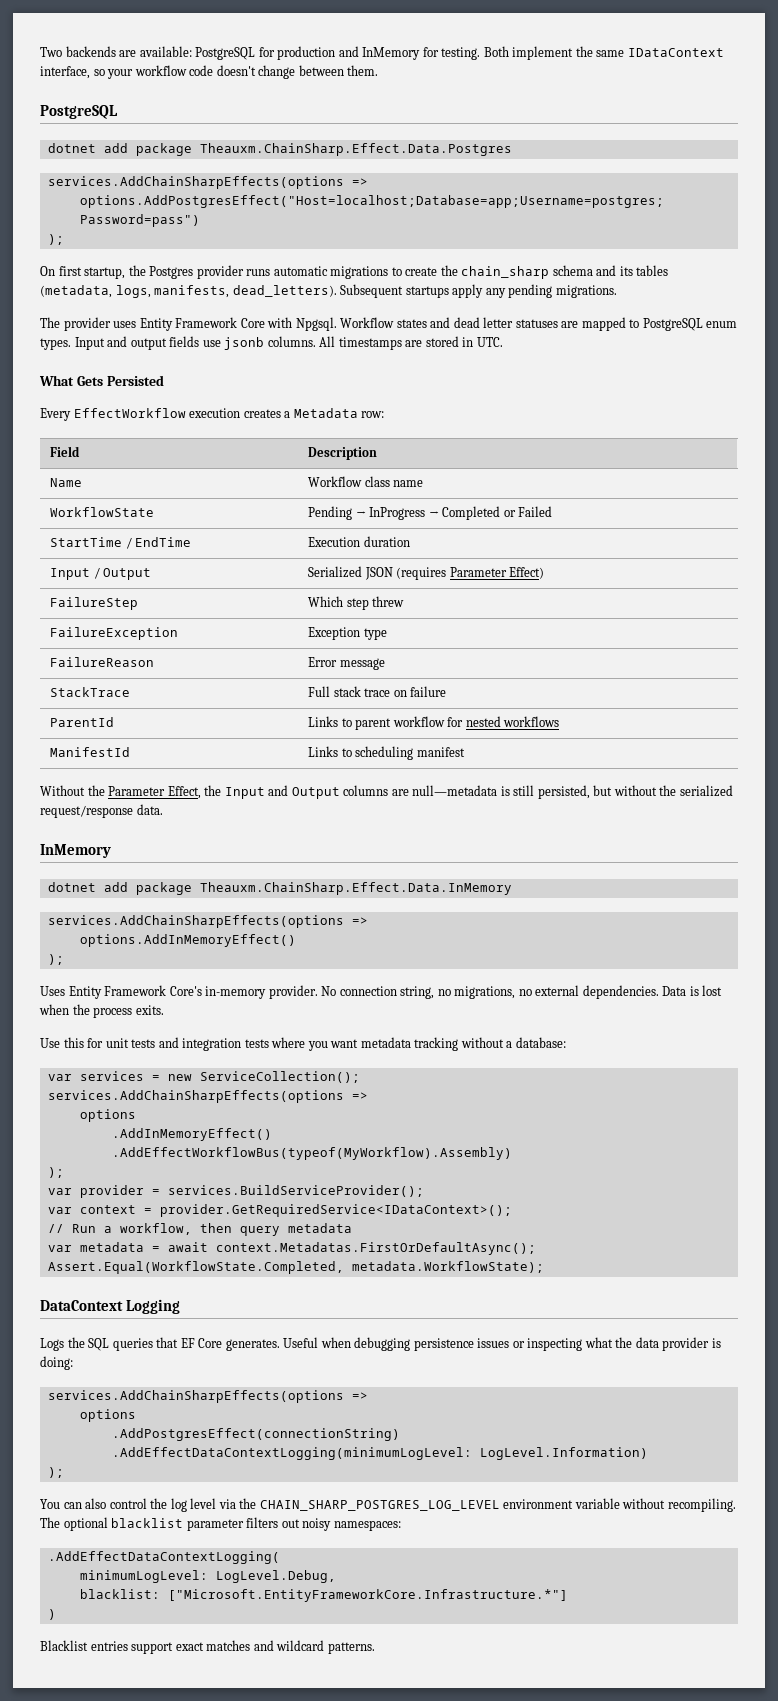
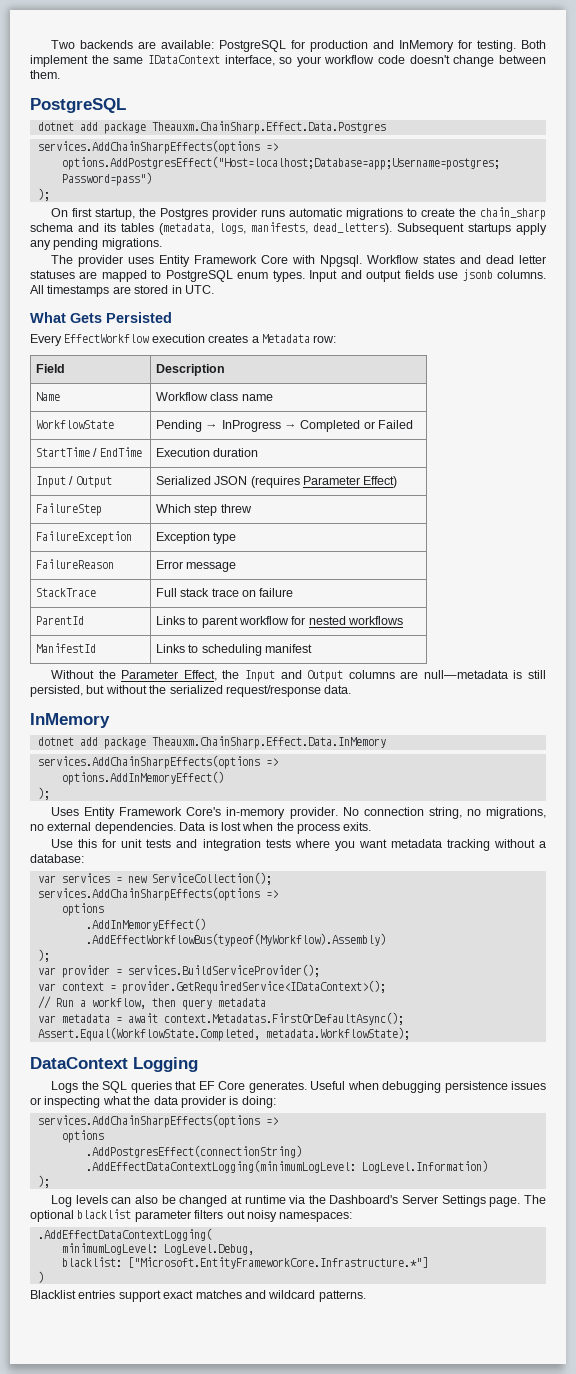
[40,1498,736,1512] You can also control the log level via the CHAIN_SHARP_POSTGRES_LOG_LEVEL environment variable without recompiling. -> [51,1195,521,1207] Log levels can also be changed at runtime via the Dashboard's Server Settings page.

